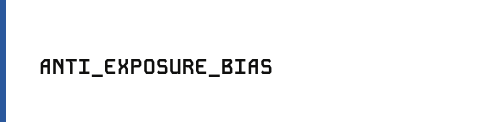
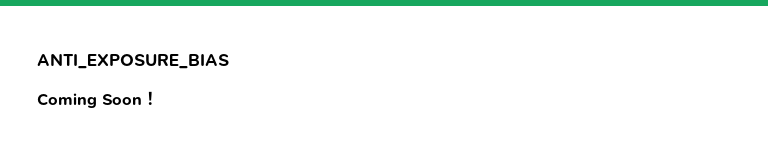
(273, 68) none -> [37,91,159,108] // Coming Soon！

